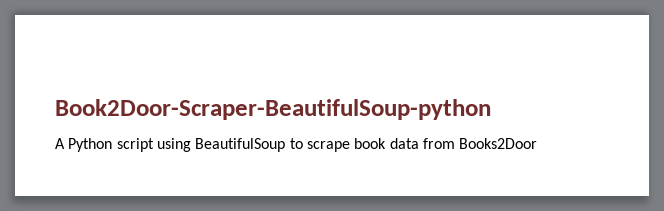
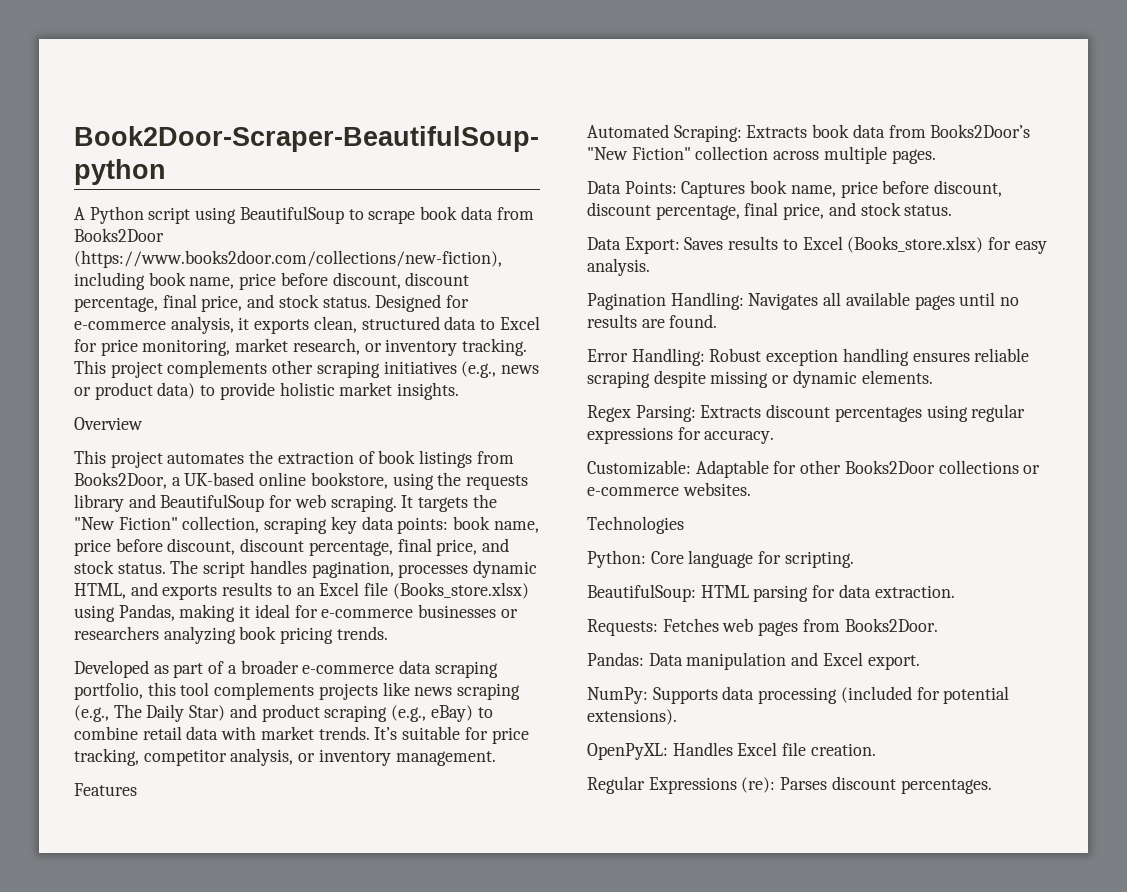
(538, 143) none -> [74,250,502,268] [74,272,470,290] [74,294,470,312] [74,316,540,334] [74,338,528,356] [74,360,540,378] [74,382,460,400] [74,417,143,430] [74,450,514,468] [74,472,529,490] [74,494,497,512] [74,516,539,534] [74,538,510,556] [74,560,538,578] [74,582,529,600] [74,604,518,622] [74,626,388,644] [74,660,498,678] [74,682,521,700] [74,704,493,722] [74,726,529,744] [74,748,496,766] [74,783,137,796] [587,124,1031,142] [587,146,936,164] [587,180,1003,198] [587,202,953,220] [587,236,1047,254] [587,258,650,276] [587,292,1020,310] [587,314,718,328] [587,348,1030,366] [587,370,933,388] [587,404,1026,422] [587,427,775,444] [587,460,1041,478] [587,482,751,496] [587,516,684,534] [587,550,854,568] [587,584,955,602] [587,618,938,636] [587,652,920,670] [587,686,1010,704] [587,709,677,725] [587,742,876,760] [587,776,992,794] (https://www.books2door.com/collections/new-fiction), including book name, price before discount, discount percentage, final price, and stock status. Designed for e-commerce analysis, it exports clean, structured data to Excel for price monitoring, market research, or inventory tracking. This project complements other scraping initiatives (e.g., news or product data) to provide holistic market insights. // Overview // This project automates the extraction of book listings from Books2Door, a UK-based online bookstore, using the requests library and BeautifulSoup for web scraping. It targets the "New Fiction" collection, scraping key data points: book name, price before discount, discount percentage, final price, and stock status. The script handles pagination, processes dynamic HTML, and exports results to an Excel file (Books_store.xlsx) using Pandas, making it ideal for e-commerce businesses or researchers analyzing book pricing trends. // Developed as part of a broader e-commerce data scraping portfolio, this tool complements projects like news scraping (e.g., The Daily Star) and product scraping (e.g., eBay) to combine retail data with market trends. It’s suitable for price tracking, competitor analysis, or inventory management. // Features // Automated Scraping: Extracts book data from Books2Door’s "New Fiction" collection across multiple pages. // Data Points: Captures book name, price before discount, discount percentage, final price, and stock status. // Data Export: Saves results to Excel (Books_store.xlsx) for easy analysis. // Pagination Handling: Navigates all available pages until no results are found. // Error Handling: Robust exception handling ensures reliable scraping despite missing or dynamic elements. // Regex Parsing: Extracts discount percentages using regular expressions for accuracy. // Customizable: Adaptable for other Books2Door collections or e-commerce websites. // Technologies // Python: Core language for scripting. // BeautifulSoup: HTML parsing for data extraction. // Requests: Fetches web pages from Books2Door. // Pandas: Data manipulation and Excel export. // NumPy: Supports data processing (included for potential extensions). // OpenPyXL: Handles Excel file creation. // Regular Expressions (re): Parses discount percentages.

